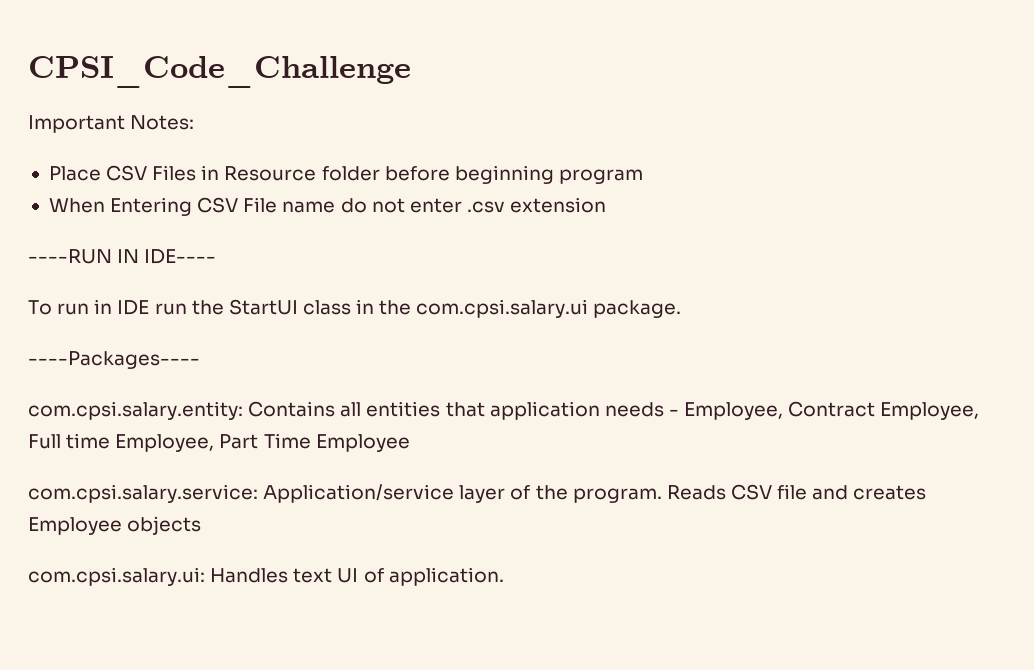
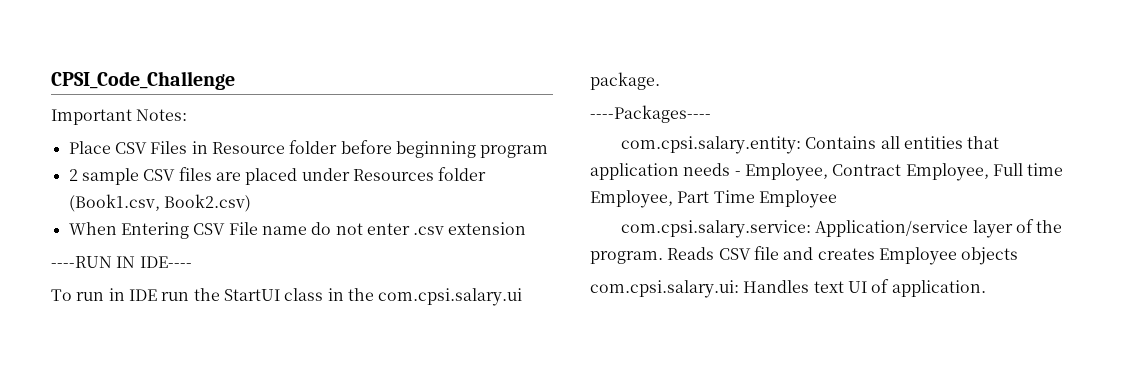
(643, 176) none -> [68,167,487,185] [68,194,251,212] // 2 sample CSV files are placed under Resources folder (Book1.csv, Book2.csv)

